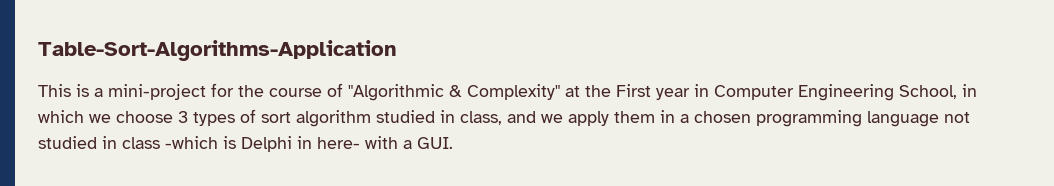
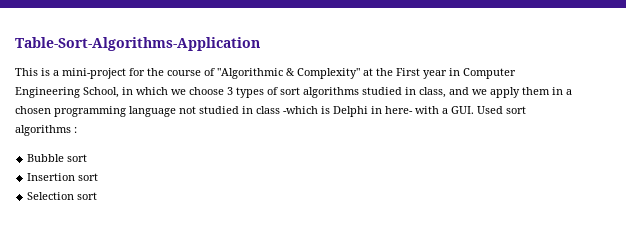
[296,110,371,127] algorithm -> [303,87,359,98] algorithms
(453, 143) none -> [477,106,526,114] [15,125,77,136] [27,154,88,162] [27,173,99,181] [27,192,98,200] Used sort algorithms : // Bubble sort // Insertion sort // Selection sort

